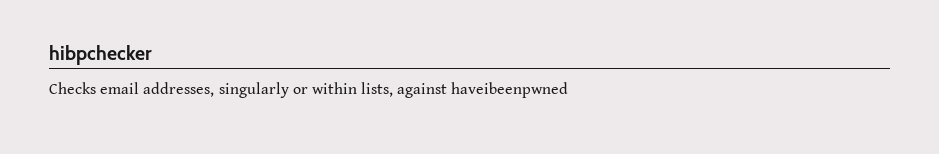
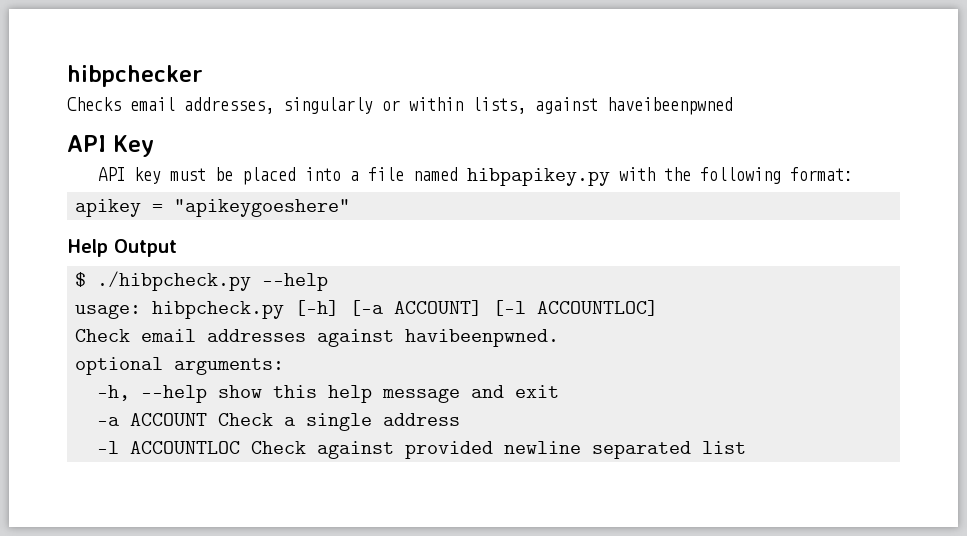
(569, 90) none -> [67,135,154,157] [97,167,853,186] [75,199,351,217] [67,239,177,257] [75,271,329,291] [75,300,659,319] [75,329,560,347] [75,357,285,375] [97,385,560,403] [97,413,461,431] [97,441,747,459] // API Key // API key must be placed into a file named hibpapikey.py with the following format: // apikey = "apikeygoeshere" // Help Output // $ ./hibpcheck.py --help // usage: hibpcheck.py [-h] [-a ACCOUNT] [-l ACCOUNTLOC] // Check email addresses against havibeenpwned. // optional arguments: // -h, --help show this help message and exit // -a ACCOUNT Check a single address // -l ACCOUNTLOC Check against provided newline separated list

